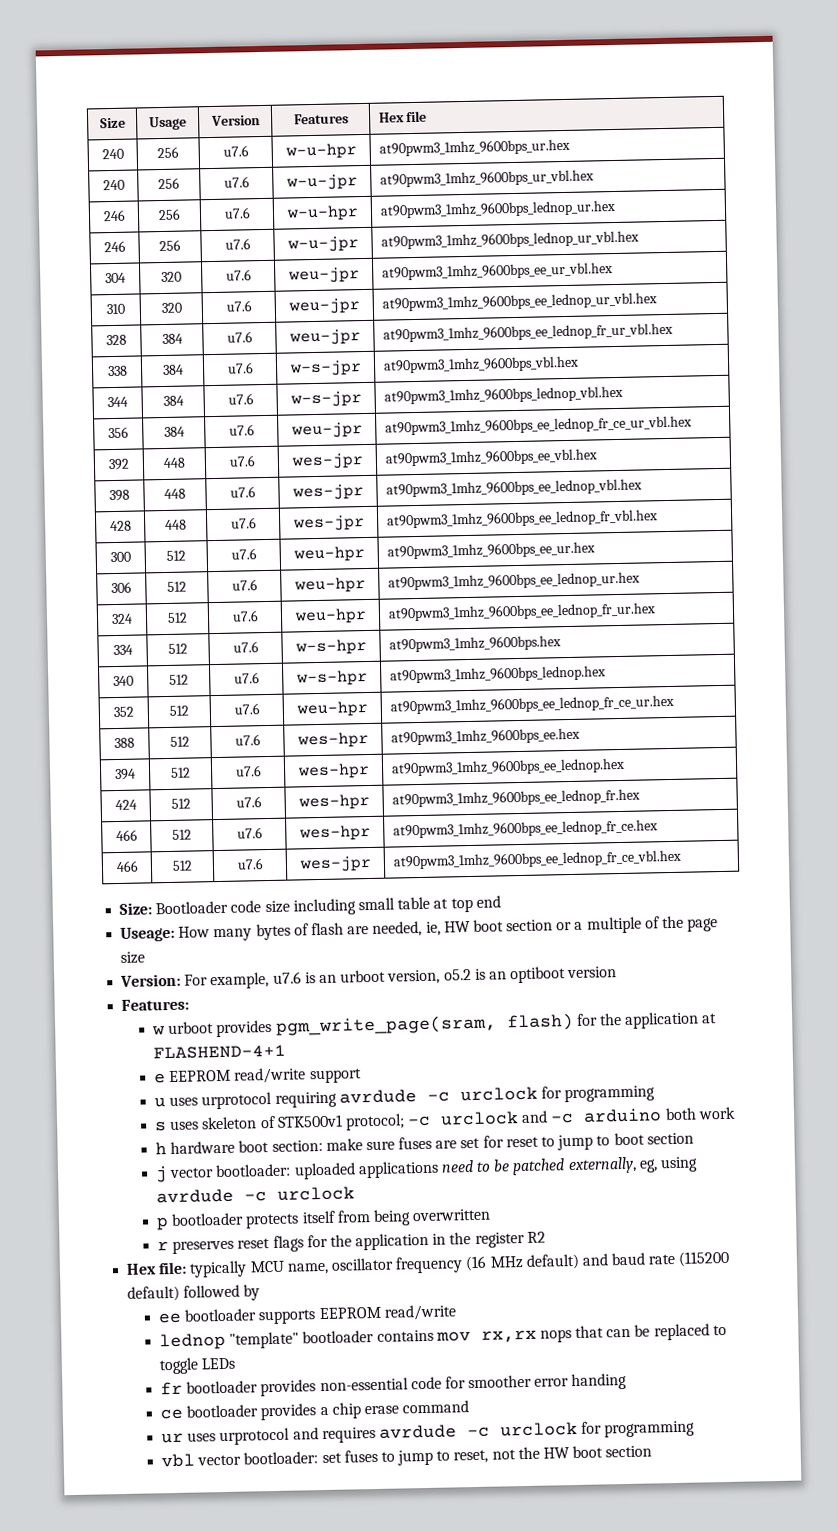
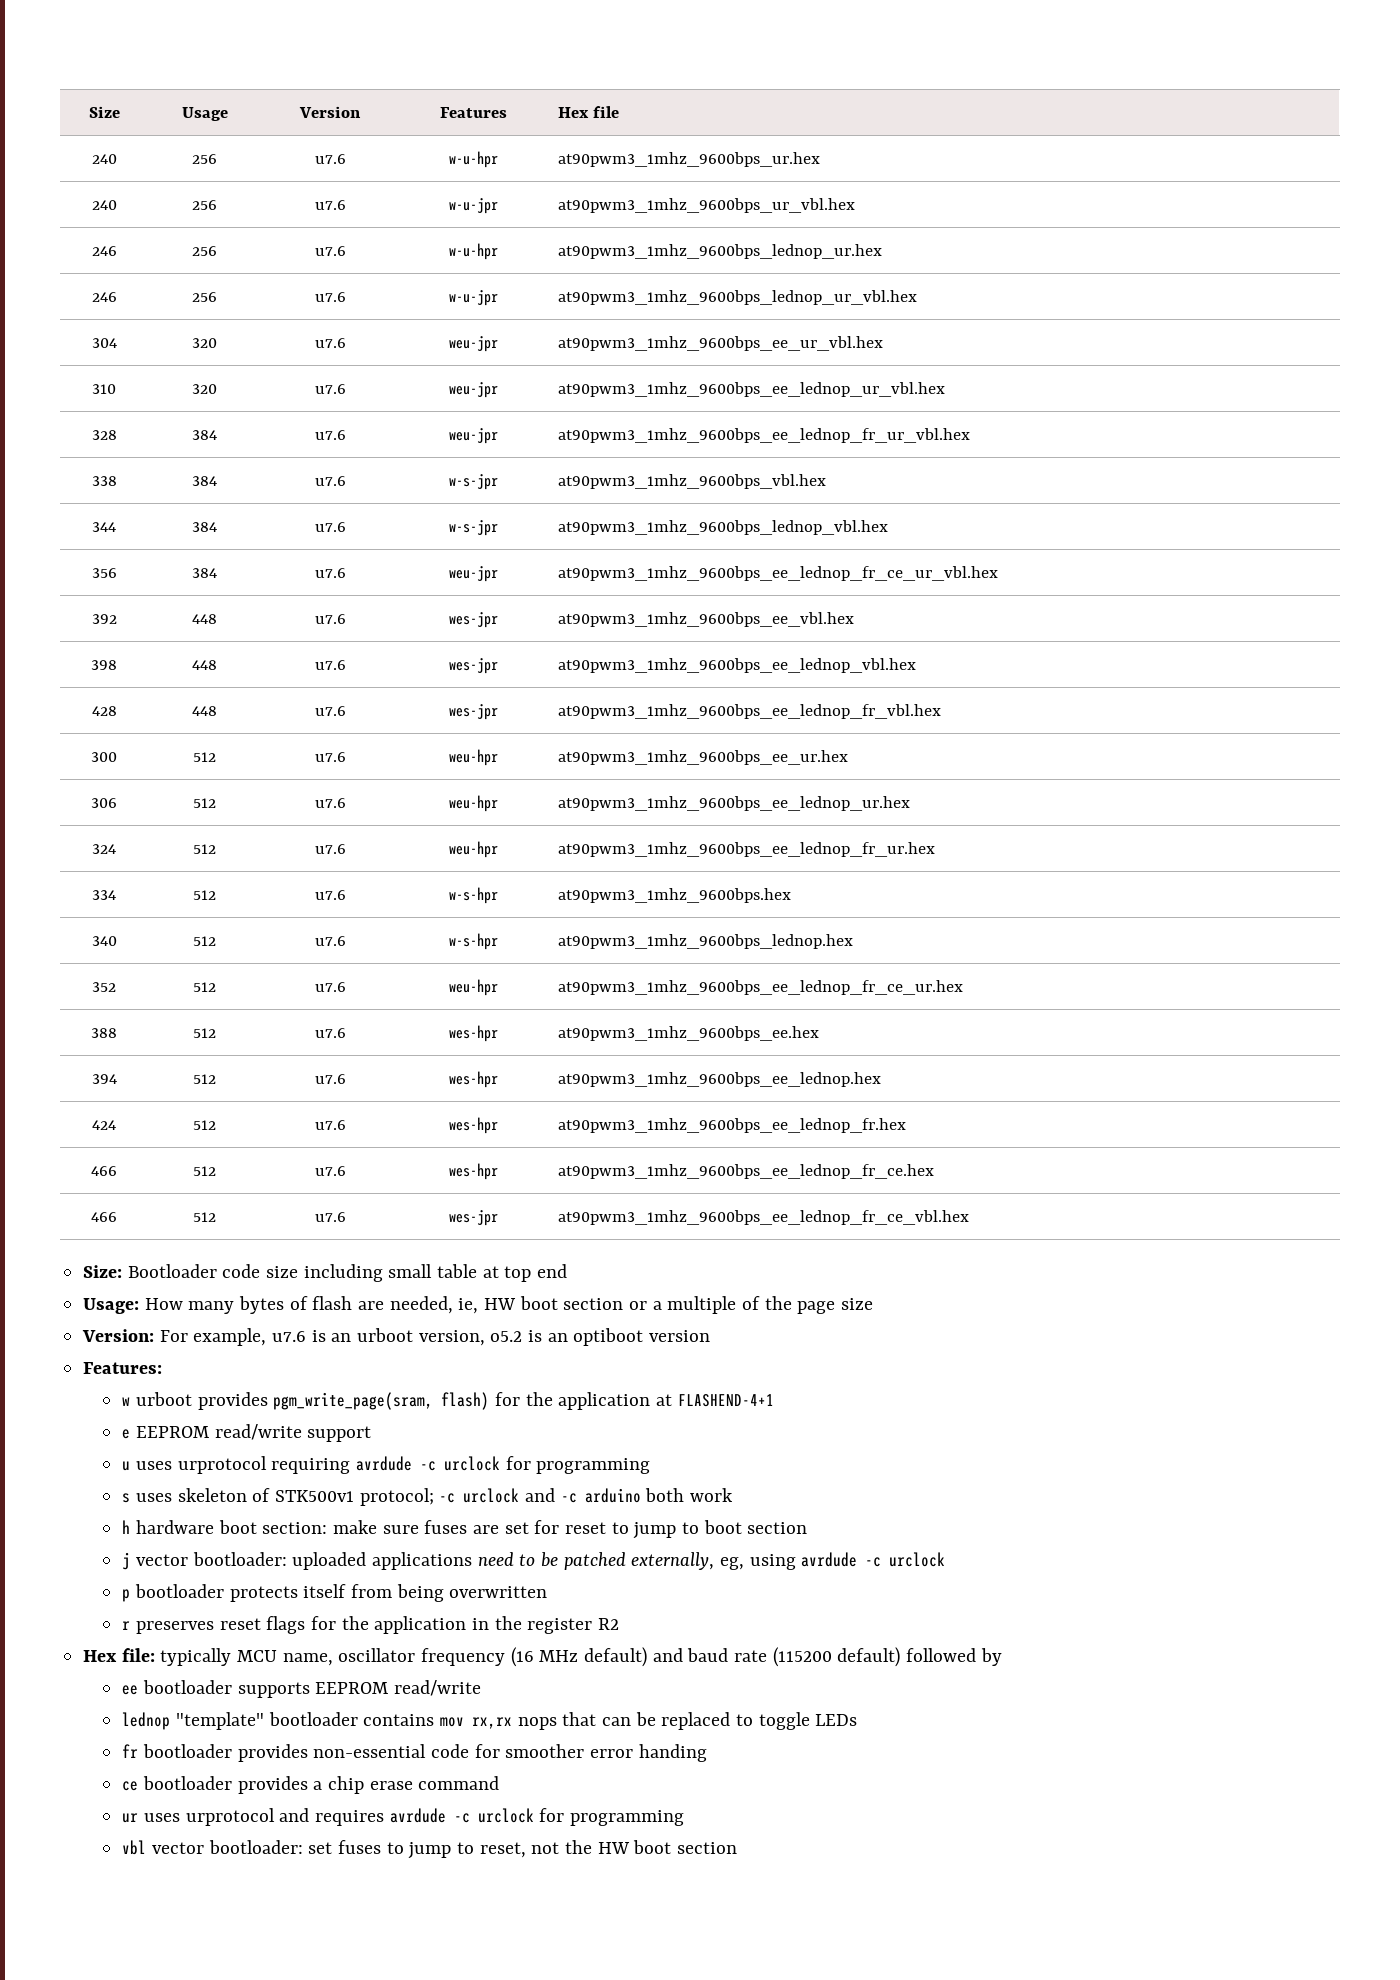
[120,926,176,942] Useage: -> [83,1298,140,1314] Usage:

